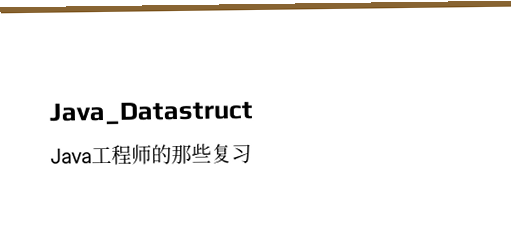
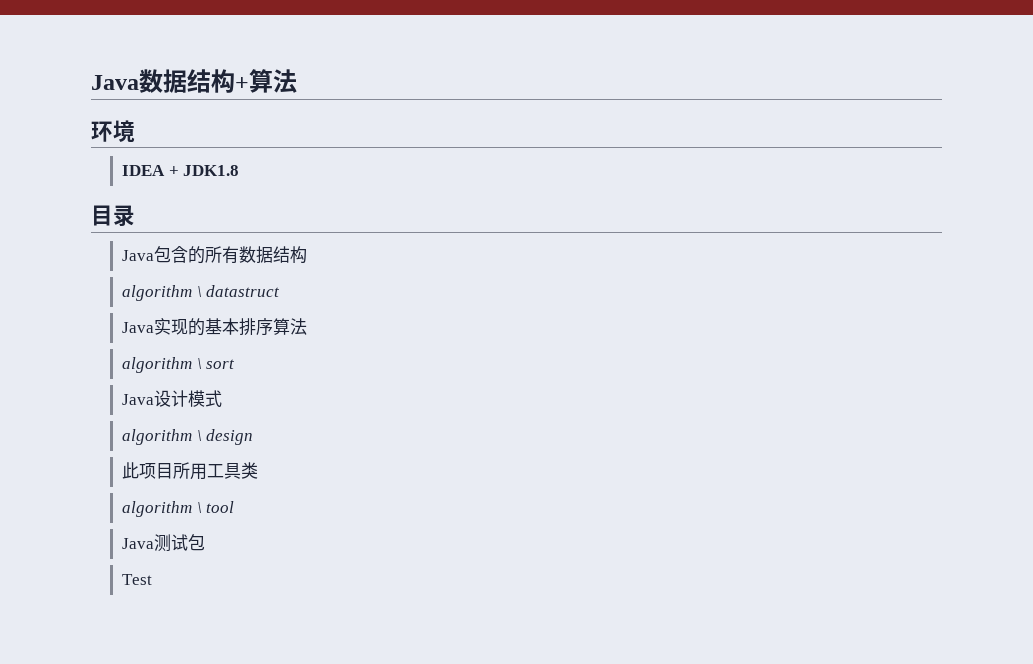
[49,101,253,126] [50,143,252,165] Java_Datastruct // Java工程师的那些复习 -> [91,69,297,93] [91,120,135,142] [122,165,240,176] [91,205,135,227] [122,246,308,264] [122,285,281,301] [122,318,308,336] [122,357,236,373] [122,390,223,407] [122,429,254,445] [122,462,259,480] [122,501,235,517] [122,534,206,552] [122,574,153,585] Java数据结构+算法 // 环境 // IDEA + JDK1.8 // 目录 // Java包含的所有数据结构 // algorithm \ datastruct // Java实现的基本排序算法 // algorithm \ sort // Java设计模式 // algorithm \ design // 此项目所用工具类 // algorithm \ tool // Java测试包 // Test

